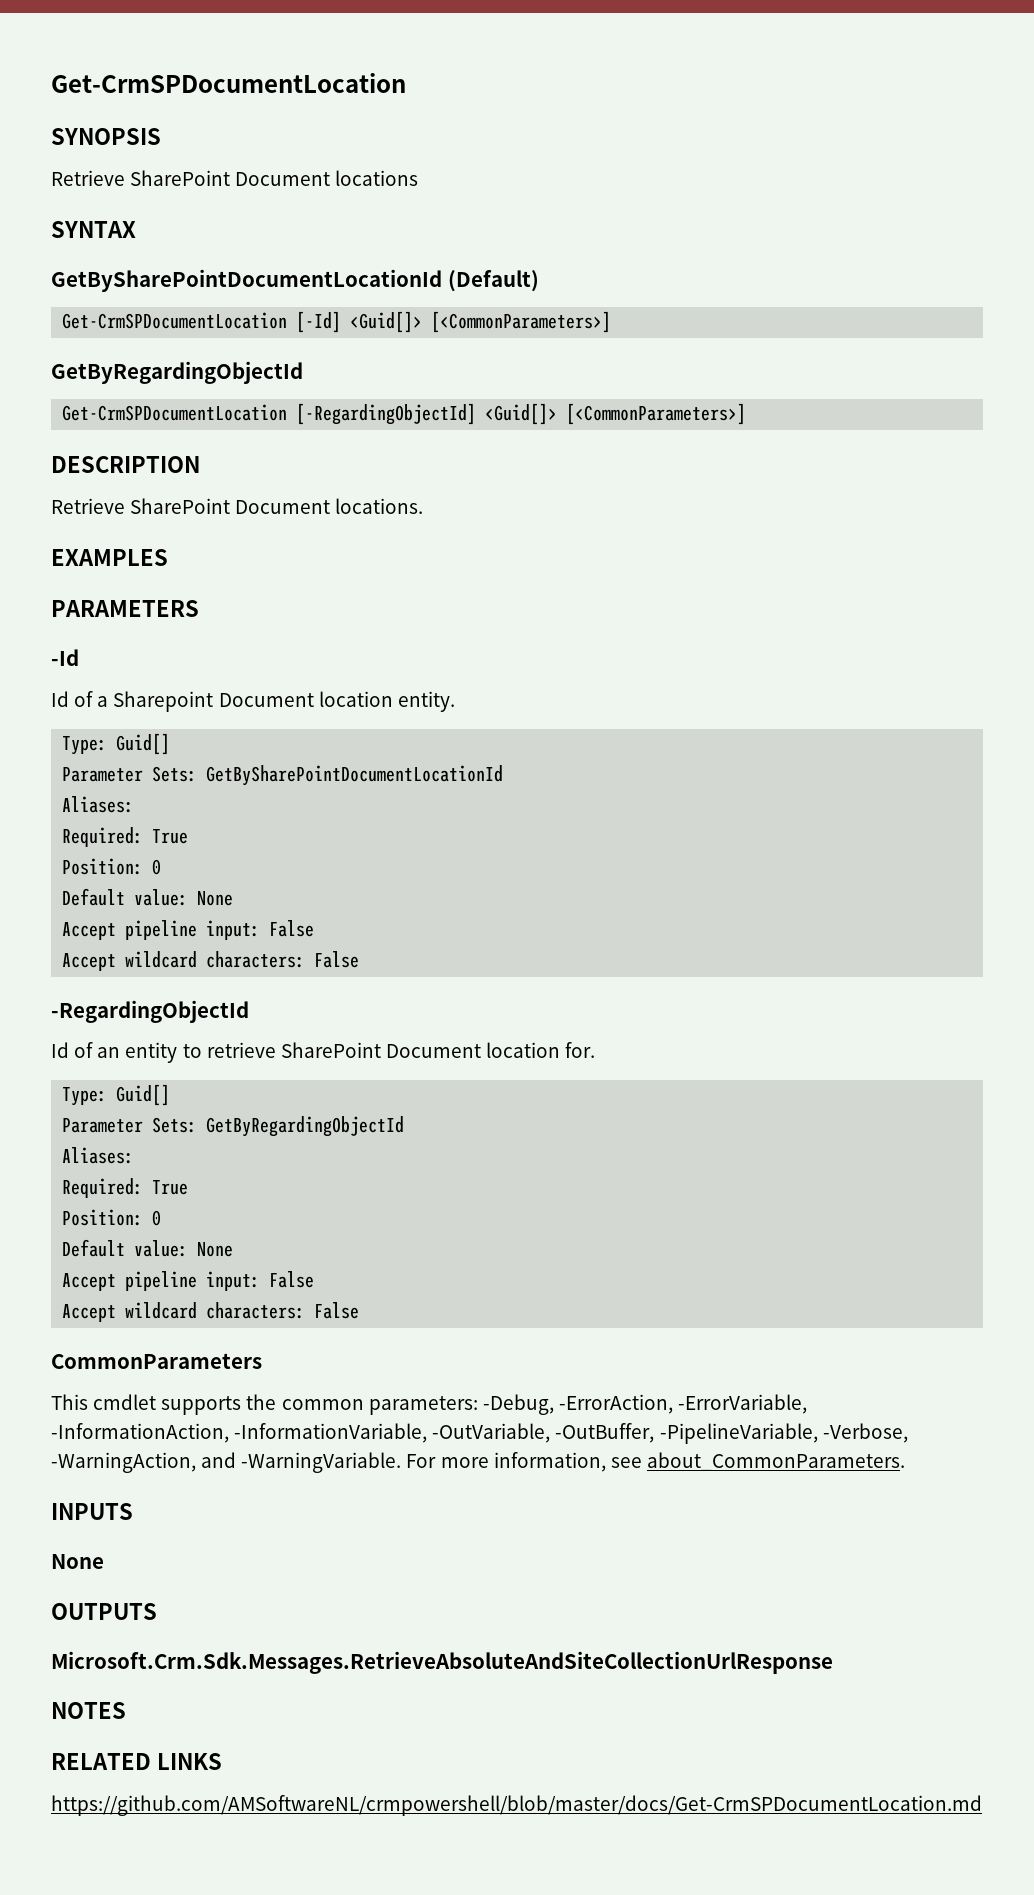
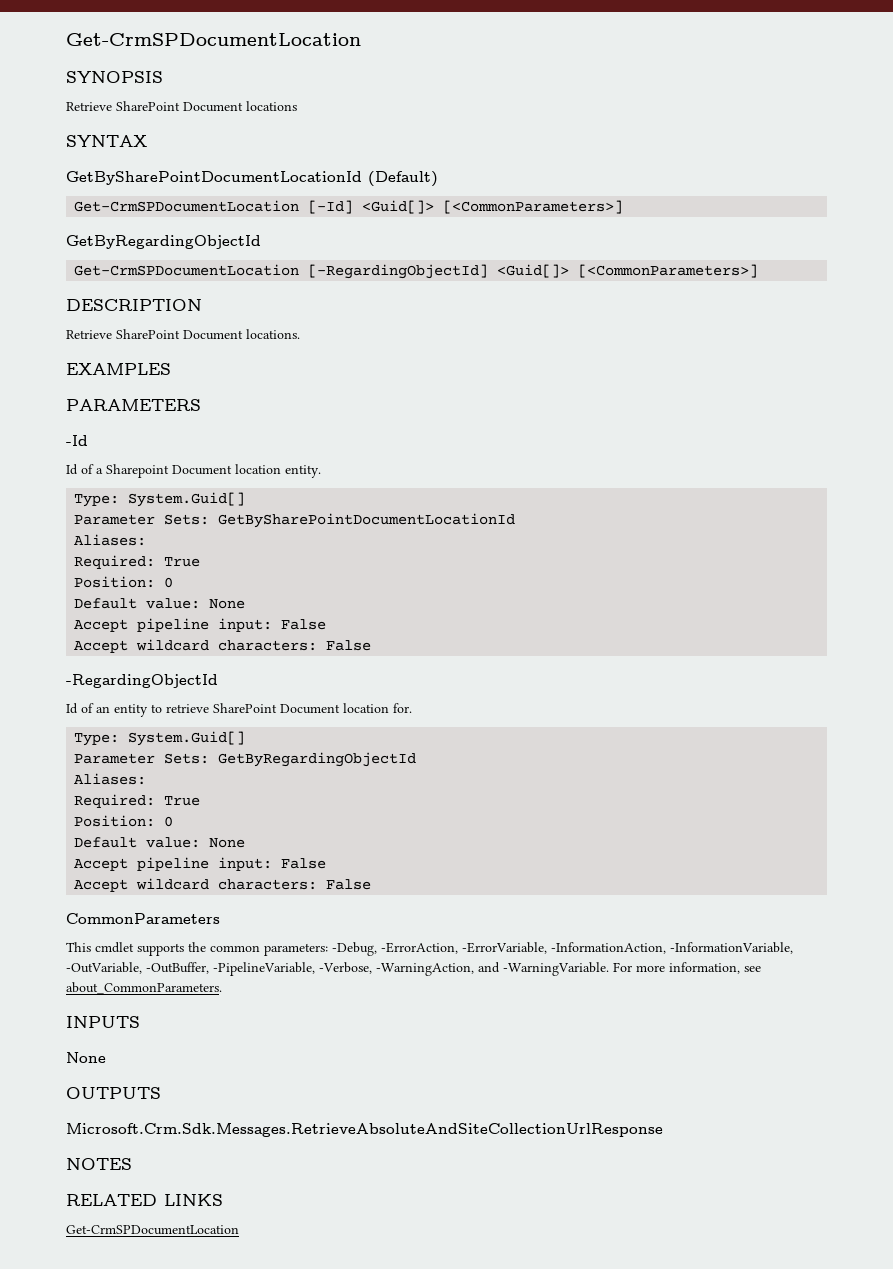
[116,733,171,755] Guid[] -> [128,492,246,507] System.Guid[]
[116,1084,171,1106] Guid[] -> [128,731,246,746] System.Guid[]
[51,1795,982,1816] https://github.com/AMSoftwareNL/crmpowershell/blob/master/docs/Get-CrmSPDocumentLocation.md -> [66,1225,239,1235] Get-CrmSPDocumentLocation

